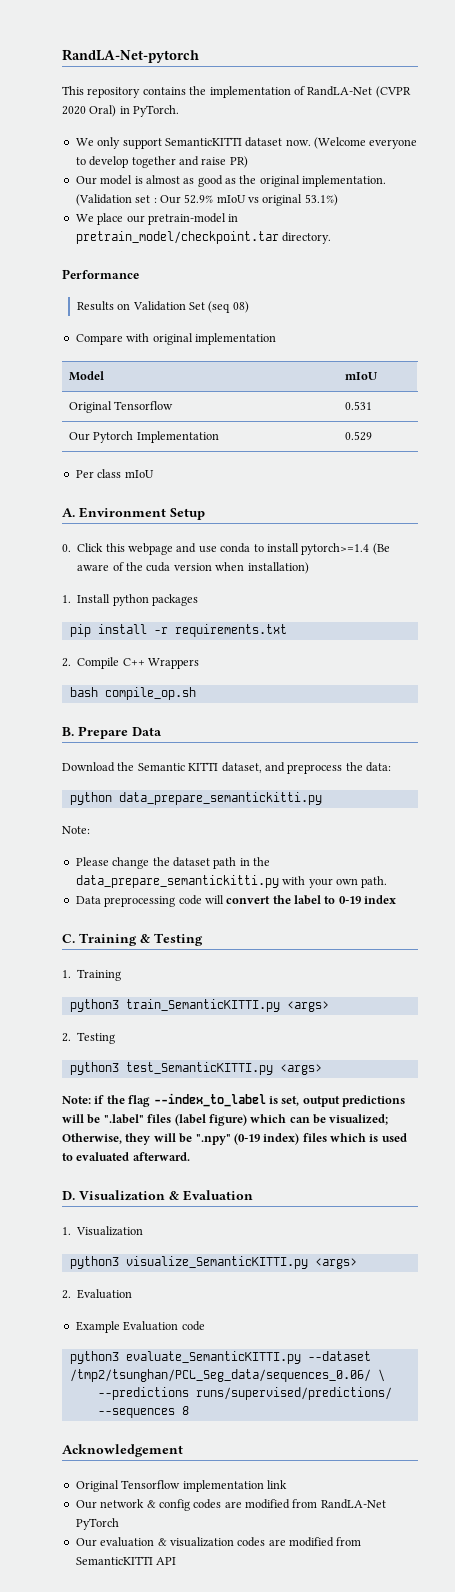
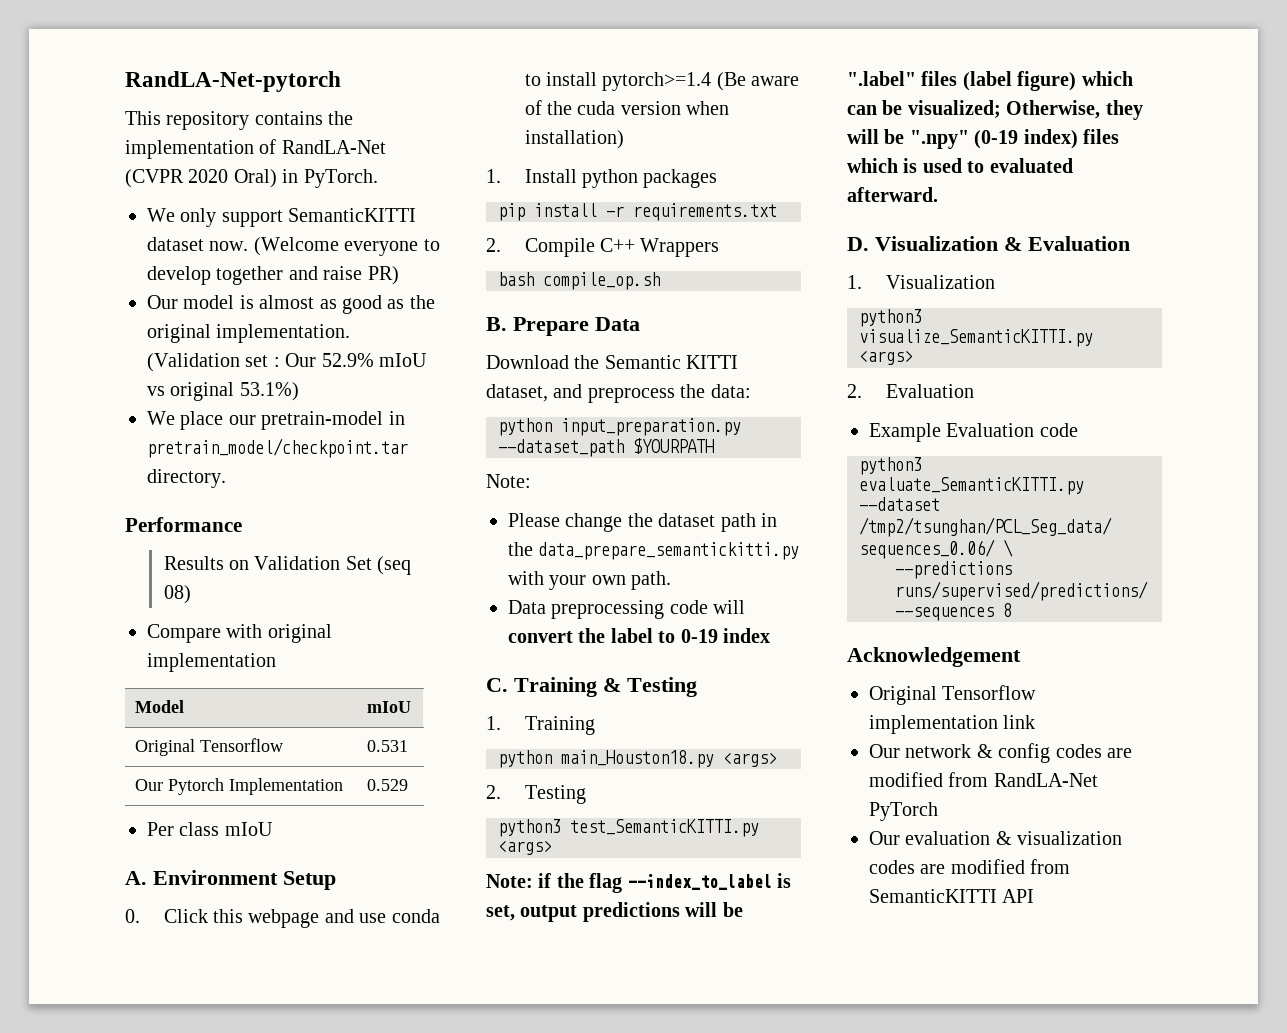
[118,792,322,805] data_prepare_semantickitti.py -> [561,418,741,436] [498,438,714,457] input_preparation.py --dataset_path $YOURPATH
[69,999,280,1012] python3 train_SemanticKITTI.py -> [498,750,714,768] python main_Houston18.py

